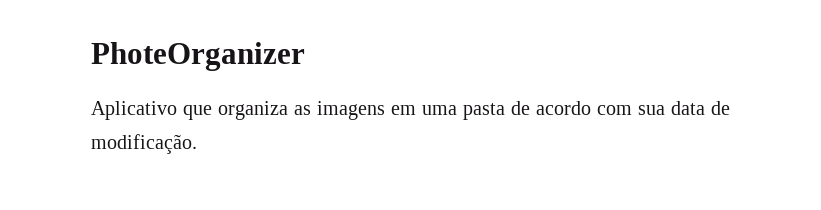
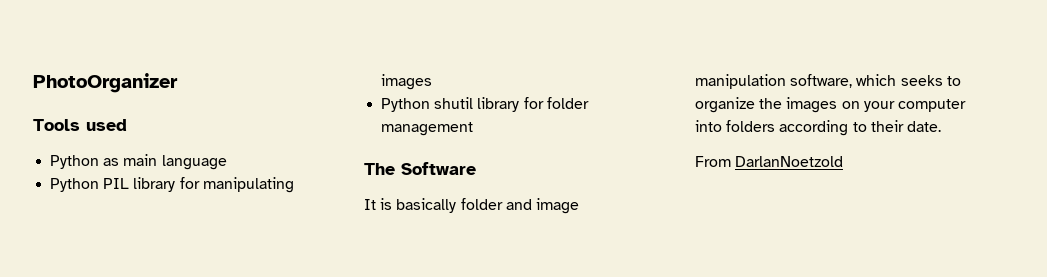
[91,42,305,71] [91,101,730,120] [91,134,197,154] PhoteOrganizer // Aplicativo que organiza as imagens em uma pasta de acordo com sua data de modificação. -> [33,73,178,93] [33,119,127,131] [50,154,227,170] [50,177,294,193] [381,74,433,90] [381,97,589,112] [381,122,474,136] [364,162,476,175] [364,198,579,214] [695,74,961,89] [695,97,966,113] [695,120,941,136] [695,156,844,167] PhotoOrganizer // Tools used // Python as main language // Python PIL library for manipulating images // Python shutil library for folder management // The Software // It is basically folder and image manipulation software, which seeks to organize the images on your computer into folders according to their date. // From DarlanNoetzold

